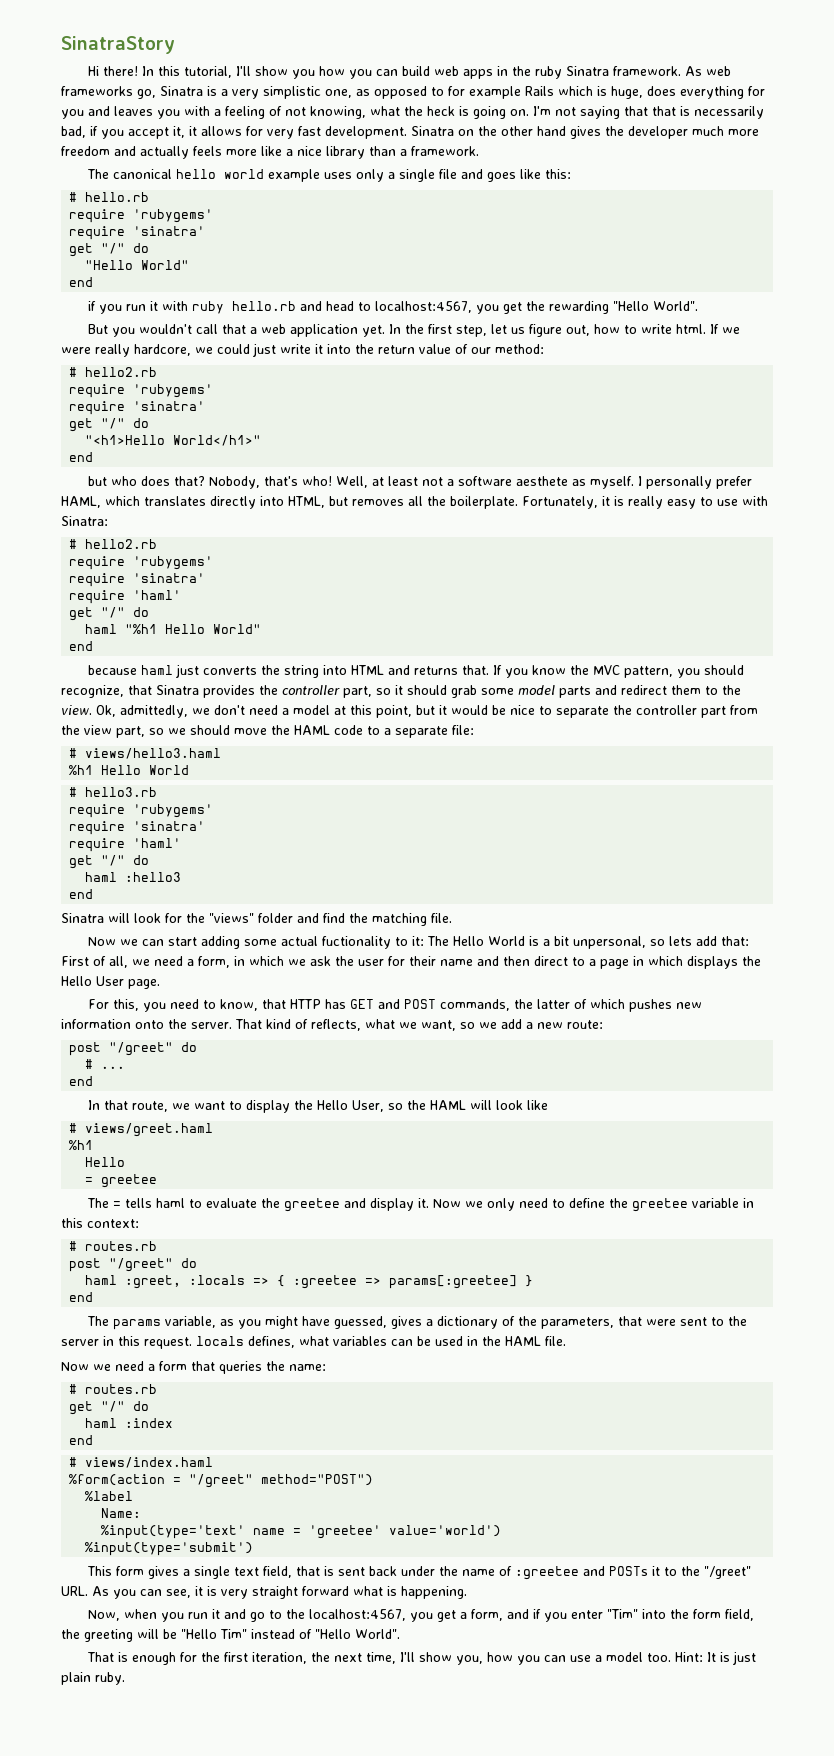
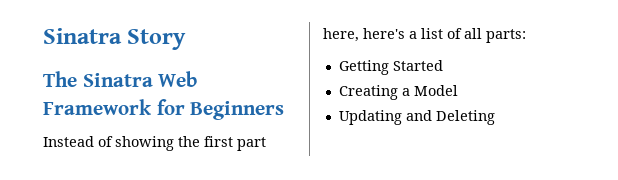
[61,36,175,54] [88,66,732,79] [61,86,765,99] [61,106,764,119] [61,126,759,139] [61,146,479,159] [87,169,572,182] [69,192,150,202] [69,209,214,223] [69,226,206,240] [69,243,150,257] [85,260,190,270] [69,277,94,287] [88,301,699,314] [88,324,741,337] [61,343,544,357] [69,367,158,377] [69,384,214,398] [69,401,206,415] [69,418,150,432] [85,435,262,446] [69,452,94,462] [88,476,753,489] [61,496,768,509] [61,516,108,526] [69,539,158,549] [69,556,214,570] [69,573,206,587] [69,590,182,604] [69,607,150,621] [85,624,262,634] [69,641,94,651] [88,664,745,678] [61,685,741,698] [61,705,758,718] [61,725,474,738] [69,748,222,759] [69,765,190,775] [69,787,158,797] [69,804,214,818] [69,821,206,835] [69,838,182,852] [69,855,150,869] [85,872,182,882] [69,889,94,899] [61,913,452,926] [88,936,750,949] [61,956,761,969] [61,976,160,989] [88,999,703,1012] [61,1019,603,1031] [69,1042,198,1056] [85,1059,126,1069] [69,1076,94,1086] [88,1100,549,1113] [69,1123,214,1137] [69,1140,94,1150] [85,1157,126,1167] [85,1174,158,1188] [87,1198,755,1212] [61,1218,139,1228] [69,1241,158,1251] [69,1258,198,1272] [85,1275,534,1289] [69,1292,94,1302] [87,1316,748,1330] [61,1336,566,1349] [61,1361,326,1374] [69,1384,158,1394] [69,1401,150,1415] [85,1418,174,1428] [69,1435,94,1445] [69,1457,214,1468] [69,1474,374,1488] [85,1491,134,1501] [101,1508,142,1518] [101,1525,502,1539] [85,1542,254,1556] [87,1566,752,1580] [61,1586,467,1599] [88,1609,755,1622] [61,1629,400,1642] [87,1651,757,1665] [61,1672,125,1685] SinatraStory // Hi there! In this tutorial, I'll show you how you can build web apps in the ruby Sinatra framework. As web frameworks go, Sinatra is a very simplistic one, as opposed to for example Rails which is huge, does everything for you and leaves you with a feeling of not knowing, what the heck is going on. I'm not saying that that is necessarily bad, if you accept it, it allows for very fast development. Sinatra on the other hand gives the developer much more freedom and actually feels more like a nice library than a framework. // The canonical hello world example uses only a single file and goes like this: // # hello.rb // require 'rubygems' // require 'sinatra' // get "/" do // "Hello World" // end // if you run it with ruby hello.rb and head to localhost:4567, you get the rewarding "Hello World". // But you wouldn't call that a web application yet. In the first step, let us figure out, how to write html. If we were really hardcore, we could just write it into the return value of our method: // # hello2.rb // require 'rubygems' // require 'sinatra' // get "/" do // "<h1>Hello World</h1>" // end // but who does that? Nobody, that's who! Well, at least not a software aesthete as myself. I personally prefer HAML, which translates directly into HTML, but removes all the boilerplate. Fortunately, it is really easy to use with Sinatra: // # hello2.rb // require 'rubygems' // require 'sinatra' // require 'haml' // get "/" do // haml "%h1 Hello World" // end // because haml just converts the string into HTML and returns that. If you know the MVC pattern, you should recognize, that Sinatra provides the controller part, so it should grab some model parts and redirect them to the view. Ok, admittedly, we don't need a model at this point, but it would be nice to separate the controller part from the view part, so we should move the HAML code to a separate file: // # views/hello3.haml // %h1 Hello World // # hello3.rb // require 'rubygems' // require 'sinatra' // require 'haml' // get "/" do // haml :hello3 // end // Sinatra will look for the "views" folder and find the matching file. // Now we can start adding some actual fuctionality to it: The Hello World is a bit unpersonal, so lets add that: First of all, we need a form, in which we ask the user for their name and then direct to a page in which displays the Hello User page. // For this, you need to know, that HTTP has GET and POST commands, the latter of which pushes new information onto the server. That kind of reflects, what we want, so we add a new route: // post "/greet" do // # ... // end // In that route, we want to display the Hello User, so the HAML will look like // # views/greet.haml // %h1 // Hello // = greetee // The = tells haml to evaluate the greetee and display it. Now we only need to define the greetee variable in this context: // # routes.rb // post "/greet" do // haml :greet, :locals => { :greetee => params[:greetee] } // end // The params variable, as you might have guessed, gives a dictionary of the parameters, that were sent to the server in this request. locals defines, what variables can be used in the HAML file. // Now we need a form that queries the name: // # routes.rb // get "/" do // haml :index // end // # views/index.haml // %form(action = "/greet" method="POST") // %label // Name: // %input(type='text' name = 'greetee' value='world') // %input(type='submit') // This form gives a single text field, that is sent back under the name of :greetee and POSTs it to the "/greet" URL. As you can see, it is very straight forward what is happening. // Now, when you run it and go to the localhost:4567, you get a form, and if you enter "Tim" into the form field, the greeting will be "Hello Tim" instead of "Hello World". // That is enough for the first iteration, the next time, I'll show you, how you can use a model too. Hint: It is just plain ruby. -> [43,28,187,50] [43,71,198,87] [43,99,285,120] [43,136,266,151] [323,28,526,43] [338,60,443,75] [338,85,458,100] [338,110,495,125] Sinatra Story // The Sinatra Web Framework for Beginners // Instead of showing the first part here, here's a list of all parts: // Getting Started // Creating a Model // Updating and Deleting

